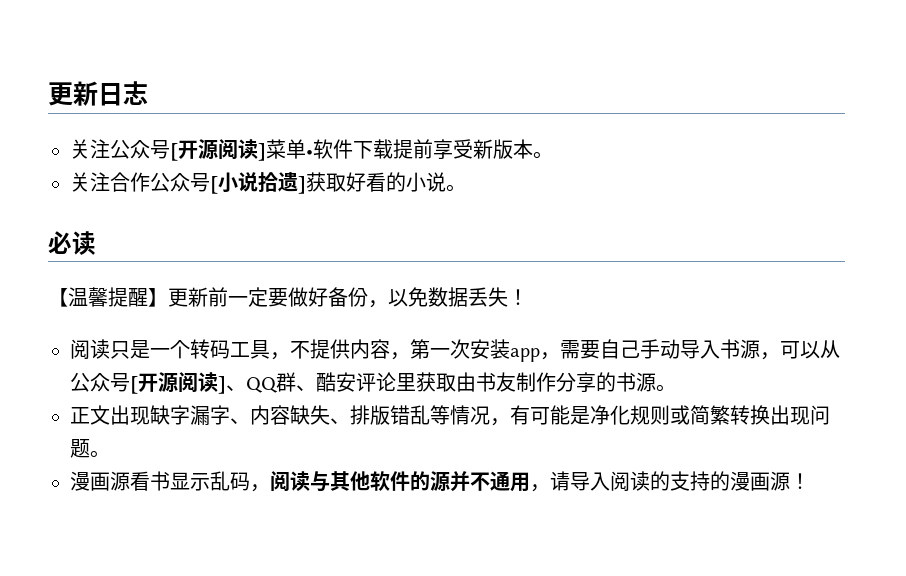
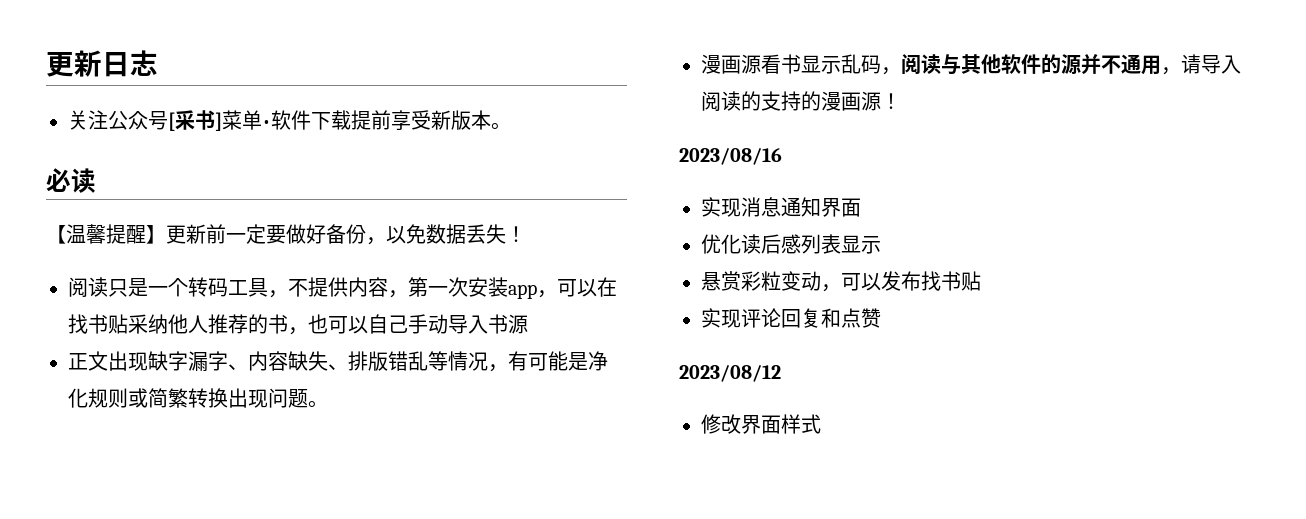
[178,139,258,160] 开源阅读 -> [175,110,215,130] 采书
[70,172,466,194] // 关注合作公众号[小说拾遗]获取好看的小说。 -> (511, 126) none
[560,339,840,360] [70,372,676,394] 需要自己手动导入书源，可以从公众号[开源阅读]、QQ群、酷安评论里获取由书友制作分享的书源。 -> [557,277,617,297] [68,314,528,335] 可以在找书贴采纳他人推荐的书，也可以自己手动导入书源
(810, 481) none -> [679,148,782,165] [701,197,861,217] [701,234,881,254] [701,271,981,292] [701,308,881,328] [679,365,781,382] [701,414,821,434] // 2023/08/16 // 实现消息通知界面 // 优化读后感列表显示 // 悬赏彩粒变动，可以发布找书贴 // 实现评论回复和点赞 // 2023/08/12 // 修改界面样式

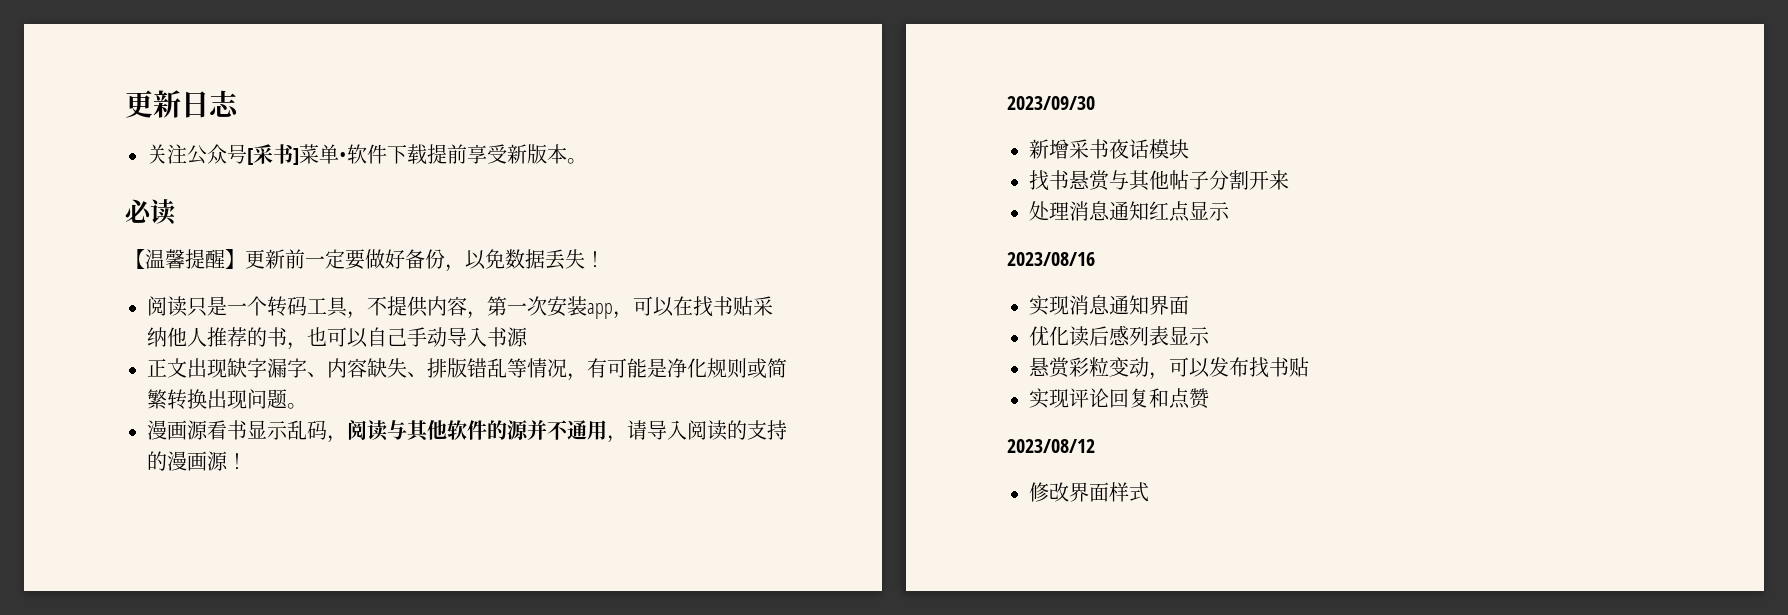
(901, 101) none -> [1007,96,1095,110] [1029,139,1189,159] [1029,170,1289,191] [1029,201,1230,222] // 2023/09/30 // 新增采书夜话模块 // 找书悬赏与其他帖子分割开来 // 处理消息通知红点显示

